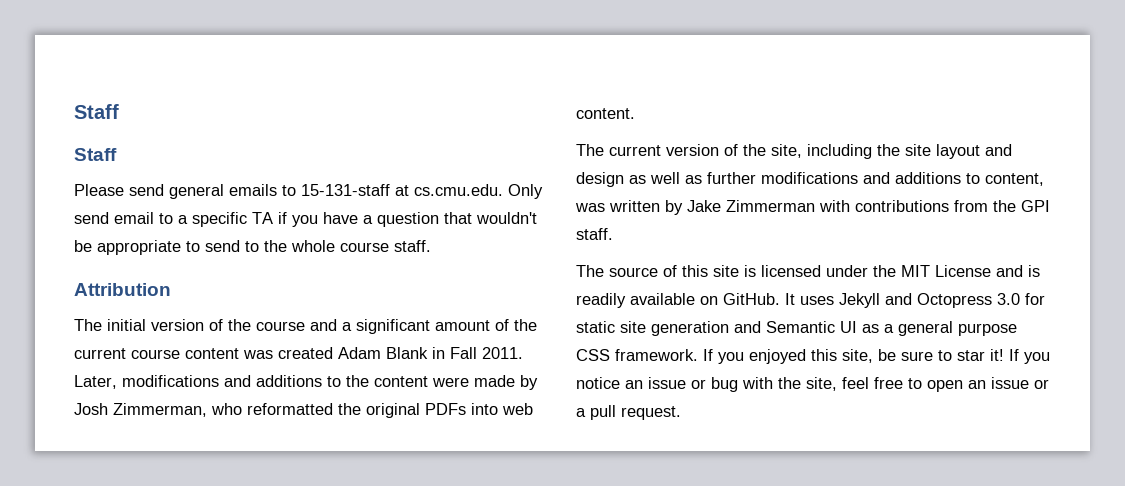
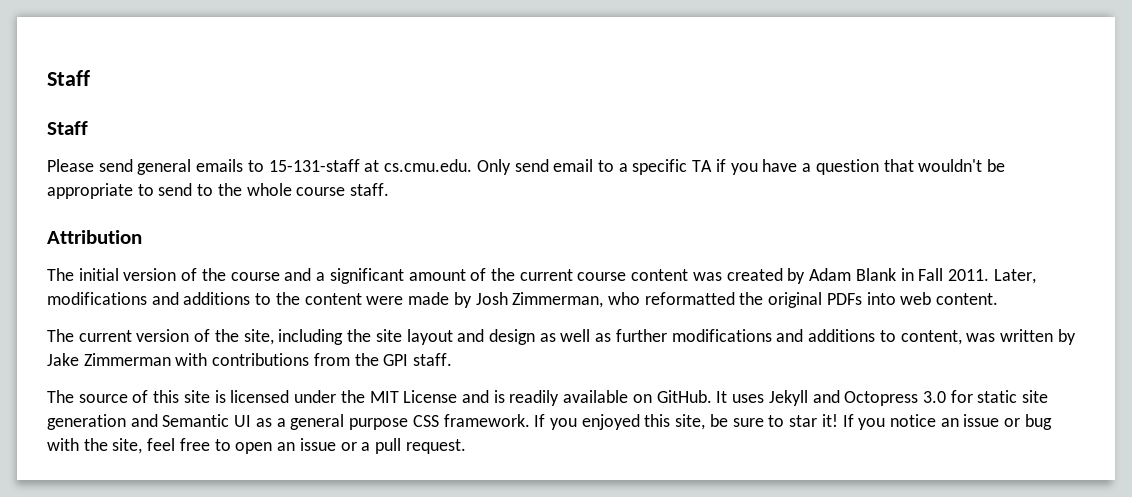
(333, 353) none -> [787,268,806,284] by

